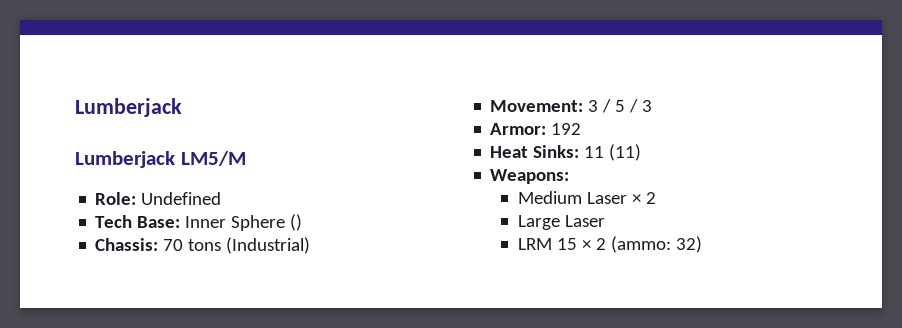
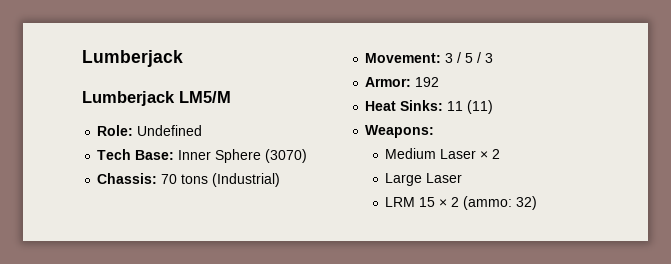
[290,214,303,231] () -> [265,149,308,163] (3070)

